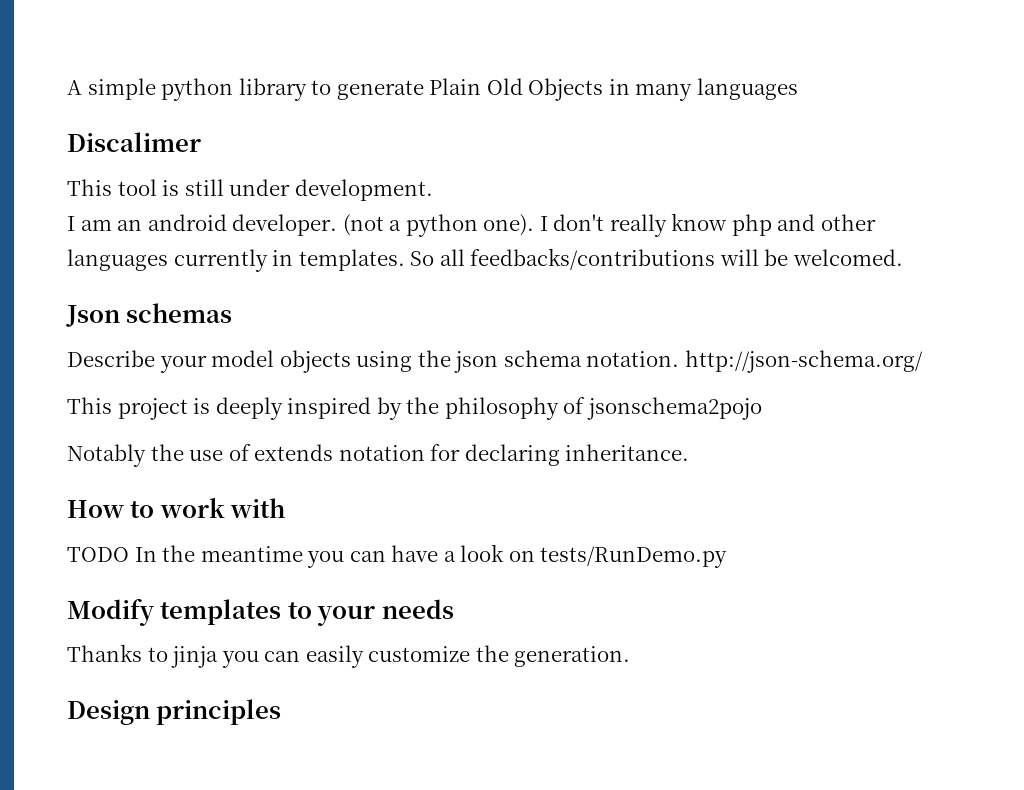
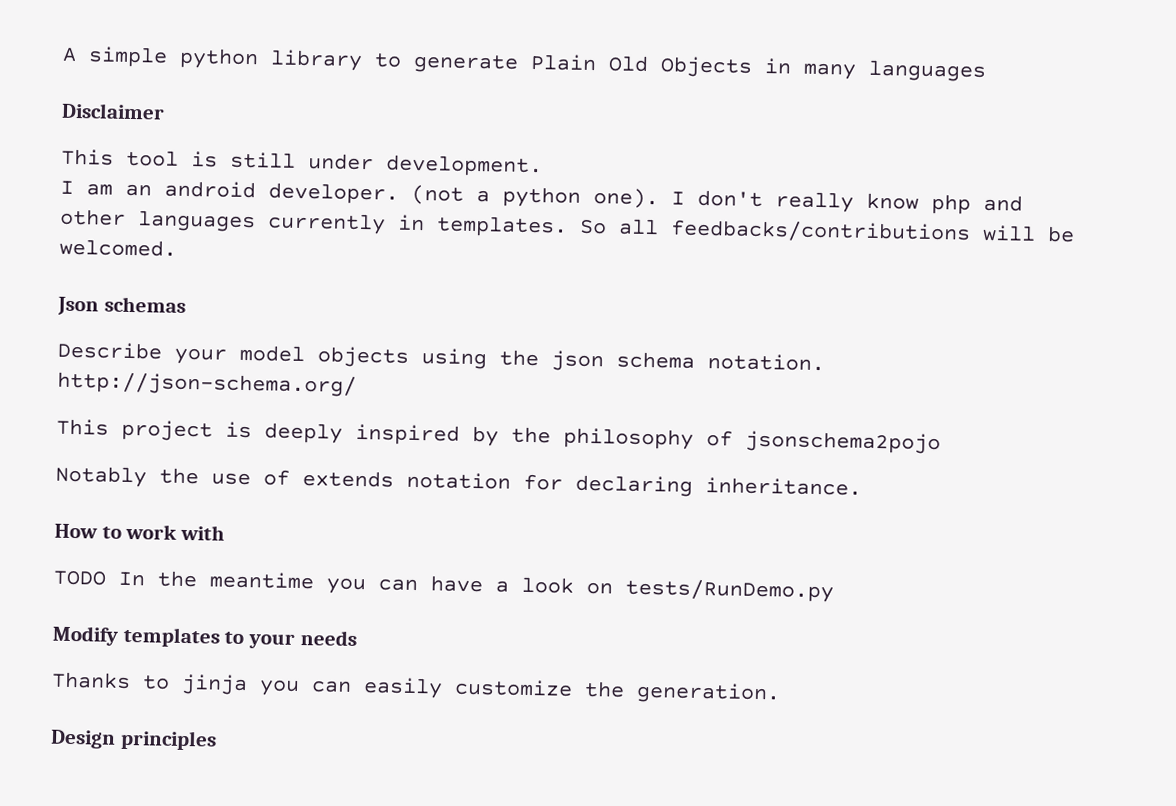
[67,132,201,152] Discalimer -> [61,102,165,120] Disclaimer

